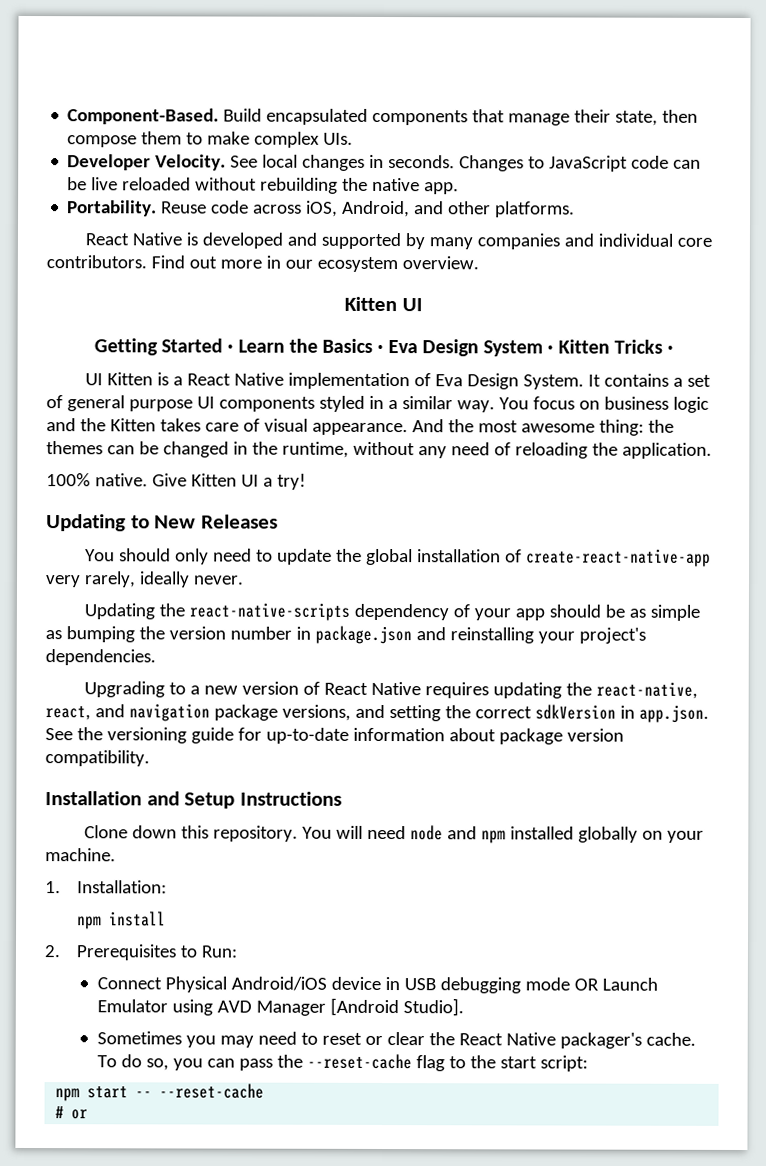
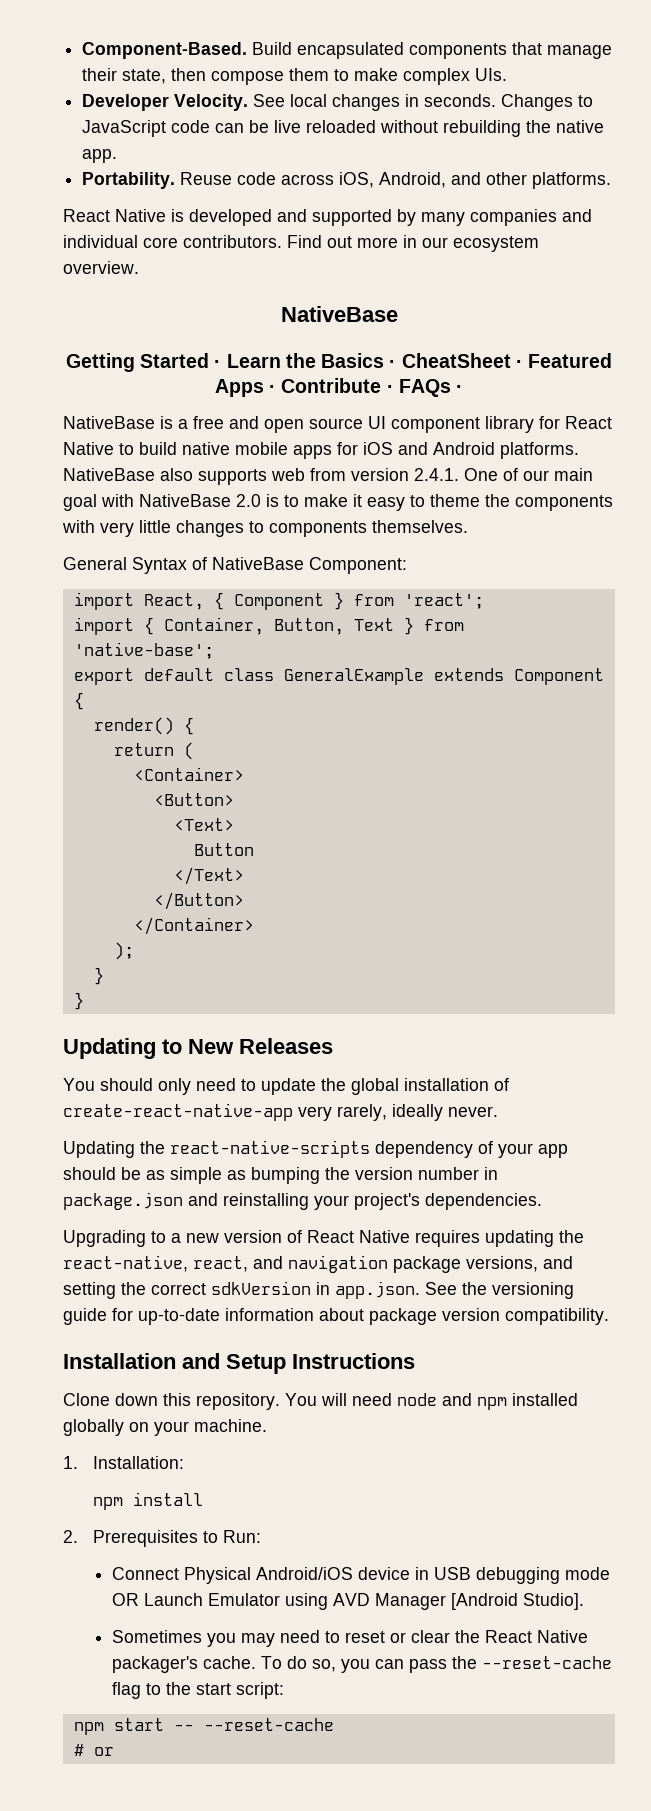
[344,296,423,312] Kitten UI -> [280,306,398,322] NativeBase
[387,339,674,357] [84,372,711,390] [46,395,709,413] [46,418,674,436] [46,441,712,459] [46,473,306,490] Eva Design System · Kitten Tricks · // UI Kitten is a React Native implementation of Eva Design System. It contains a set of general purpose UI components styled in a similar way. You focus on business logic and the Kitten takes care of visual appearance. And the most awesome thing: the themes can be changed in the runtime, without any need of reloading the application. // 100% native. Give Kitten UI a try! -> [401,353,613,368] [214,378,464,397] [63,416,612,433] [63,442,579,459] [63,468,593,485] [63,494,613,511] [62,520,468,537] [63,557,407,574] [73,592,484,610] [73,617,464,635] [73,642,214,659] [73,668,604,685] [73,692,84,710] [93,717,194,735] [113,742,194,760] [133,767,244,781] [153,793,234,806] [173,818,234,831] [193,843,254,856] [173,867,244,885] [153,892,244,910] [133,917,254,935] [113,942,134,960] [93,967,104,985] [73,992,84,1010] CheatSheet · Featured Apps · Contribute · FAQs · // NativeBase is a free and open source UI component library for React Native to build native mobile apps for iOS and Android platforms. NativeBase also supports web from version 2.4.1. One of our main goal with NativeBase 2.0 is to make it easy to theme the components with very little changes to components themselves. // General Syntax of NativeBase Component: // import React, { Component } from 'react'; // import { Container, Button, Text } from 'native-base'; // export default class GeneralExample extends Component { // render() { // return ( // <Container> // <Button> // <Text> // Button // </Text> // </Button> // </Container> // ); // } // }

